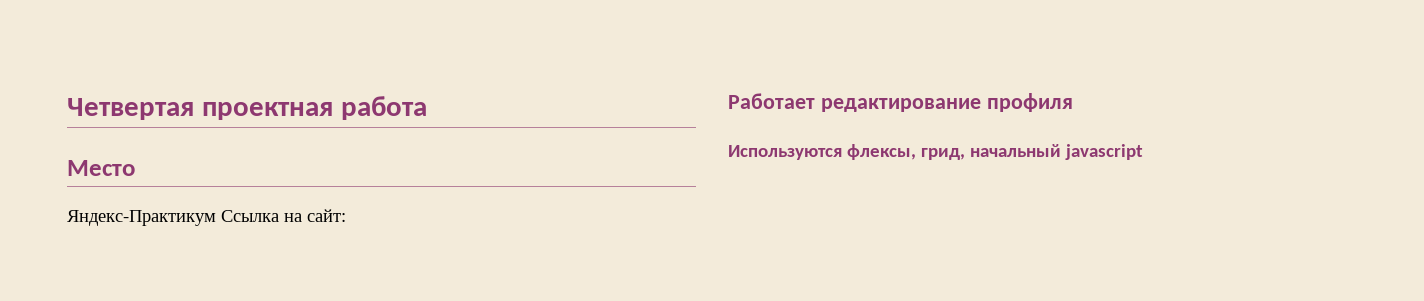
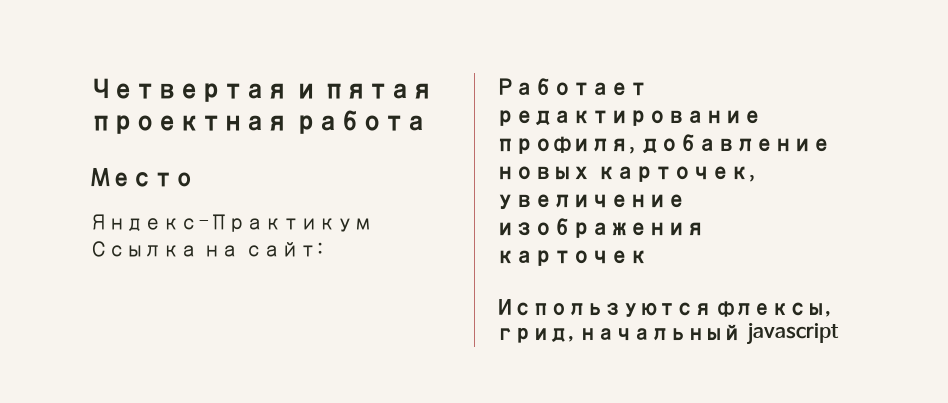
(194, 109) none -> [294,83,434,99] и пятая
[986,93,1073,112] профиля -> [496,134,831,154] [496,166,755,182] [496,194,686,210] [496,218,705,238] [496,250,648,266] профиля, добавление новых карточек, увеличение изображения карточек

